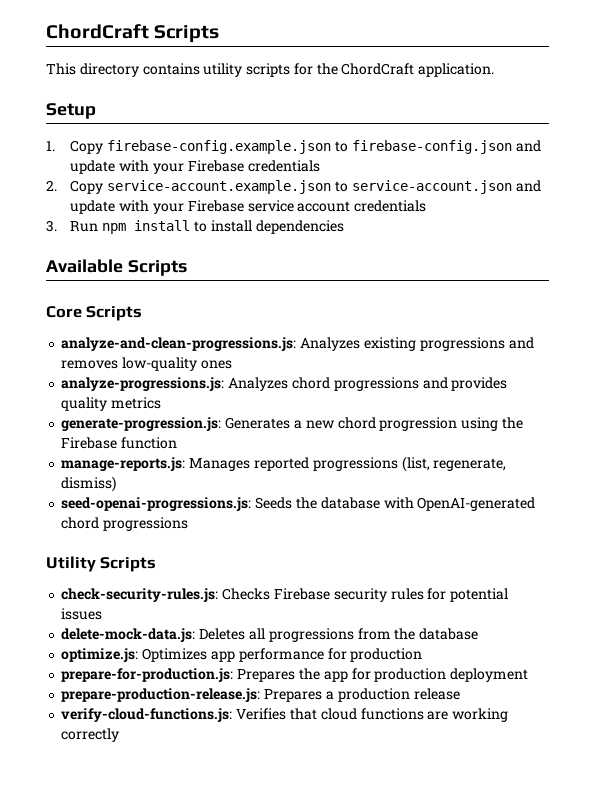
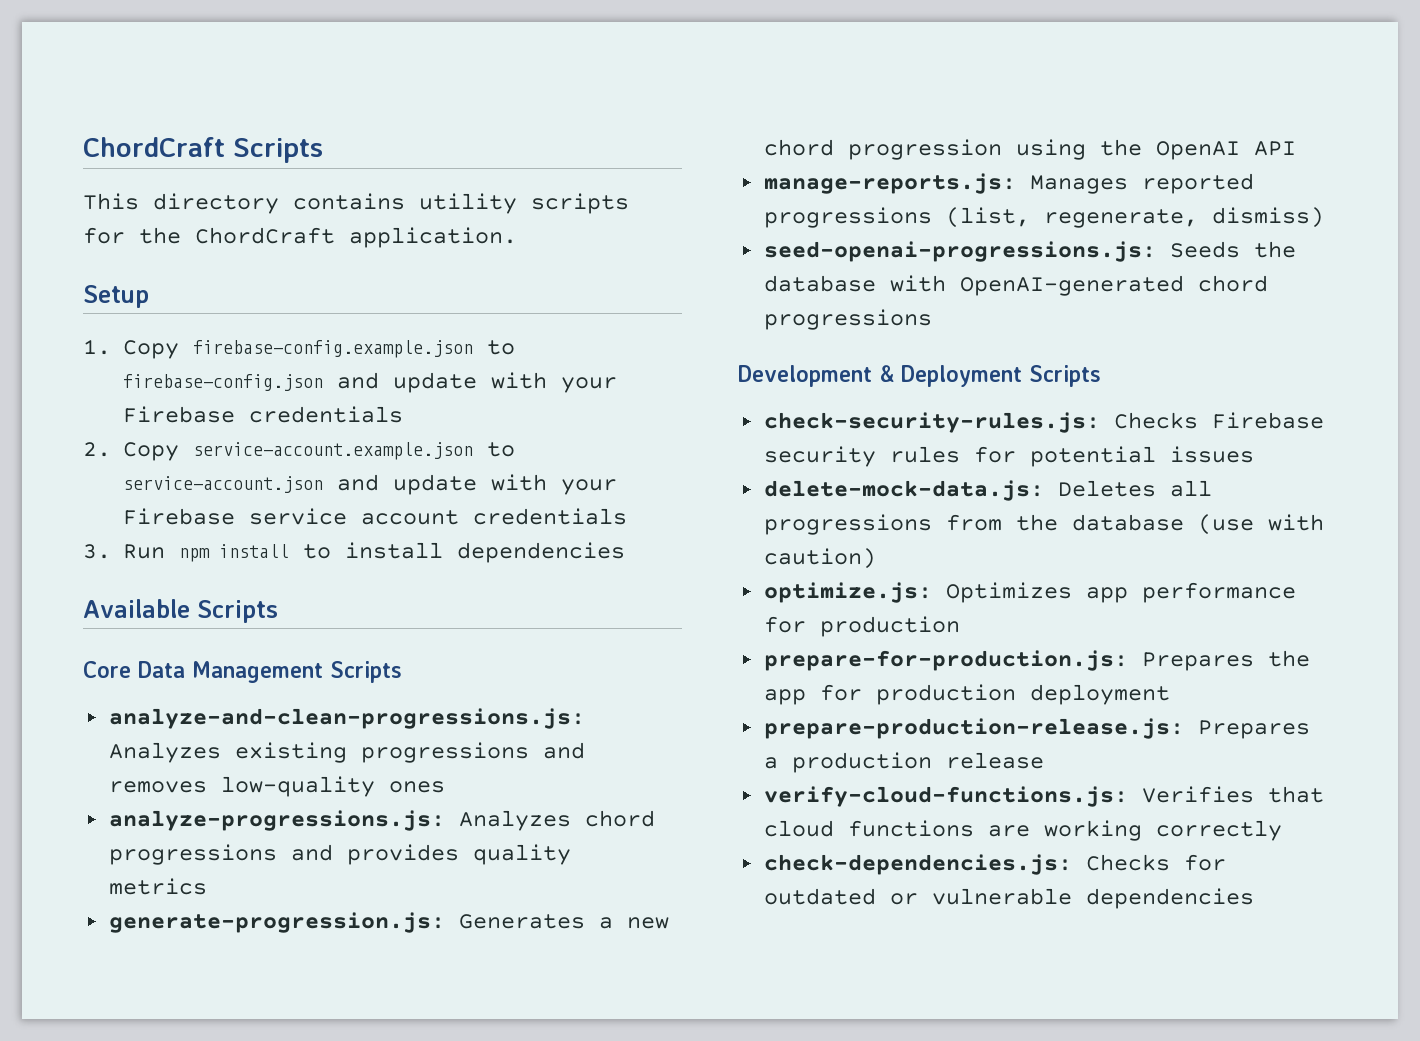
(82, 312) none -> [138,661,323,683] Data Management
[61,437,178,449] Firebase function -> [1155,141,1296,160] OpenAI API
[46,556,96,572] Utility -> [738,365,1022,387] Development & Deployment
(479, 634) none -> [1197,514,1324,535] [763,548,876,569] (use with caution)
(120, 735) none -> [763,854,1226,875] [763,888,1254,909] // check-dependencies.js: Checks for outdated or vulnerable dependencies

